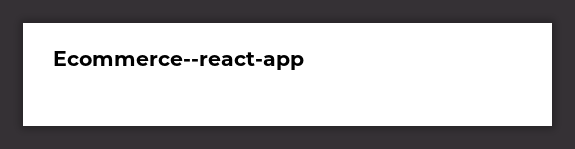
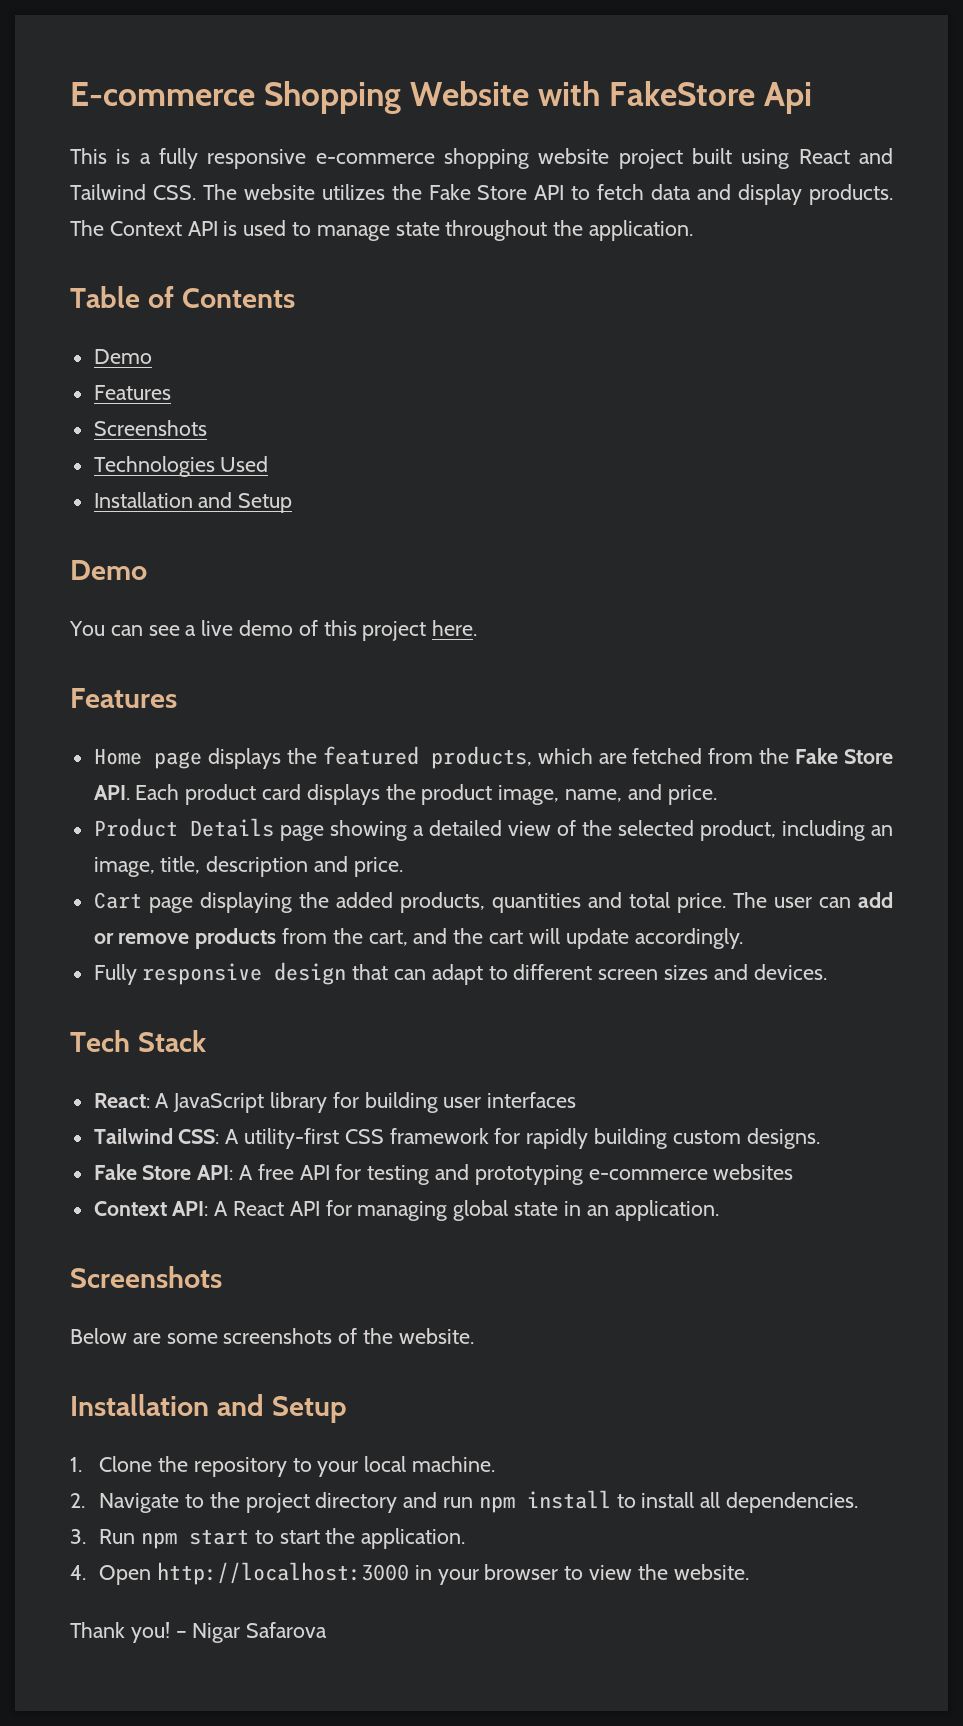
[53,51,304,70] Ecommerce--react-app -> [70,81,813,114] [70,148,894,169] [70,184,893,205] [70,220,694,241] [70,286,295,308] [93,349,152,364] [93,385,171,400] [93,420,207,436] [93,456,269,477] [93,492,293,513] [70,560,147,580] [69,620,478,641] [70,688,177,708] [93,746,893,769] [93,784,717,805] [93,818,894,841] [93,856,403,877] [93,892,893,913] [93,928,744,949] [93,962,827,985] [70,1030,206,1052] [93,1092,577,1113] [93,1128,820,1149] [93,1164,794,1185] [93,1200,719,1221] [70,1266,222,1288] [70,1328,474,1344] [70,1394,347,1423] [70,1456,496,1477] [70,1490,859,1513] [70,1528,466,1549] [70,1562,749,1585] [70,1622,328,1643] E-commerce Shopping Website with FakeStore Api // This is a fully responsive e-commerce shopping website project built using React and Tailwind CSS. The website utilizes the Fake Store API to fetch data and display products. The Context API is used to manage state throughout the application. // Table of Contents // Demo // Features // Screenshots // Technologies Used // Installation and Setup // Demo // You can see a live demo of this project here. // Features // Home page displays the featured products, which are fetched from the Fake Store API. Each product card displays the product image, name, and price. // Product Details page showing a detailed view of the selected product, including an image, title, description and price. // Cart page displaying the added products, quantities and total price. The user can add or remove products from the cart, and the cart will update accordingly. // Fully responsive design that can adapt to different screen sizes and devices. // Tech Stack // React: A JavaScript library for building user interfaces // Tailwind CSS: A utility-first CSS framework for rapidly building custom designs. // Fake Store API: A free API for testing and prototyping e-commerce websites // Context API: A React API for managing global state in an application. // Screenshots // Below are some screenshots of the website. // Installation and Setup // 1. Clone the repository to your local machine. // 2. Navigate to the project directory and run npm install to install all dependencies. // 3. Run npm start to start the application. // 4. Open http://localhost:3000 in your browser to view the website. // Thank you! – Nigar Safarova

